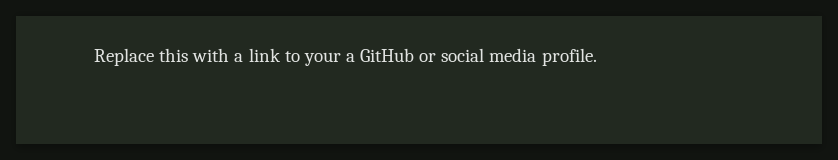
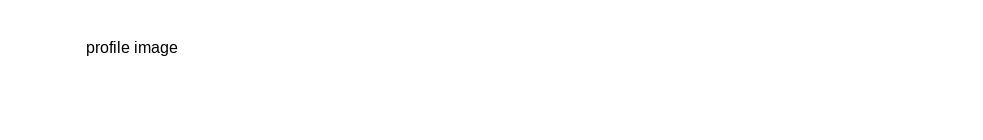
[94,48,597,66] Replace this with a link to your a GitHub or social media profile. -> [86,41,179,56] profile image

